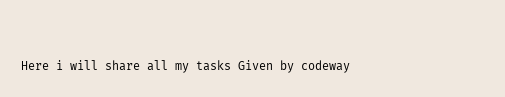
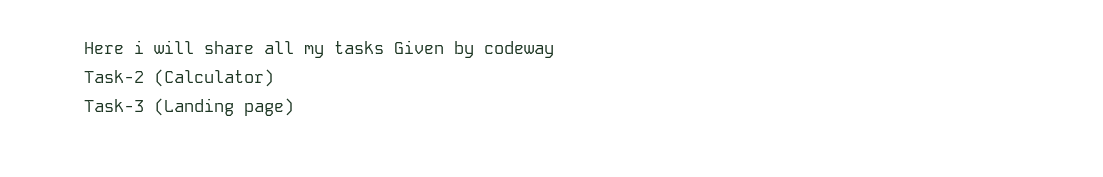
(350, 66) none -> [84,69,274,87] [84,98,294,116] // Task-2 (Calculator) // Task-3 (Landing page)

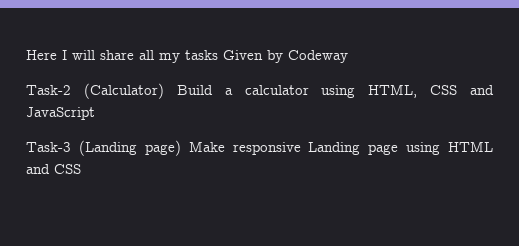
[134,40,144,54] i -> [62,50,67,60] I
[484,41,554,58] codeway -> [288,50,348,63] Codeway
[84,98,294,116] // Task-3 (Landing page) -> [176,84,494,98] [26,107,95,120] [26,140,493,156] [26,164,81,174] Build a calculator using HTML, CSS and JavaScript // Task-3 (Landing page) Make responsive Landing page using HTML and CSS

